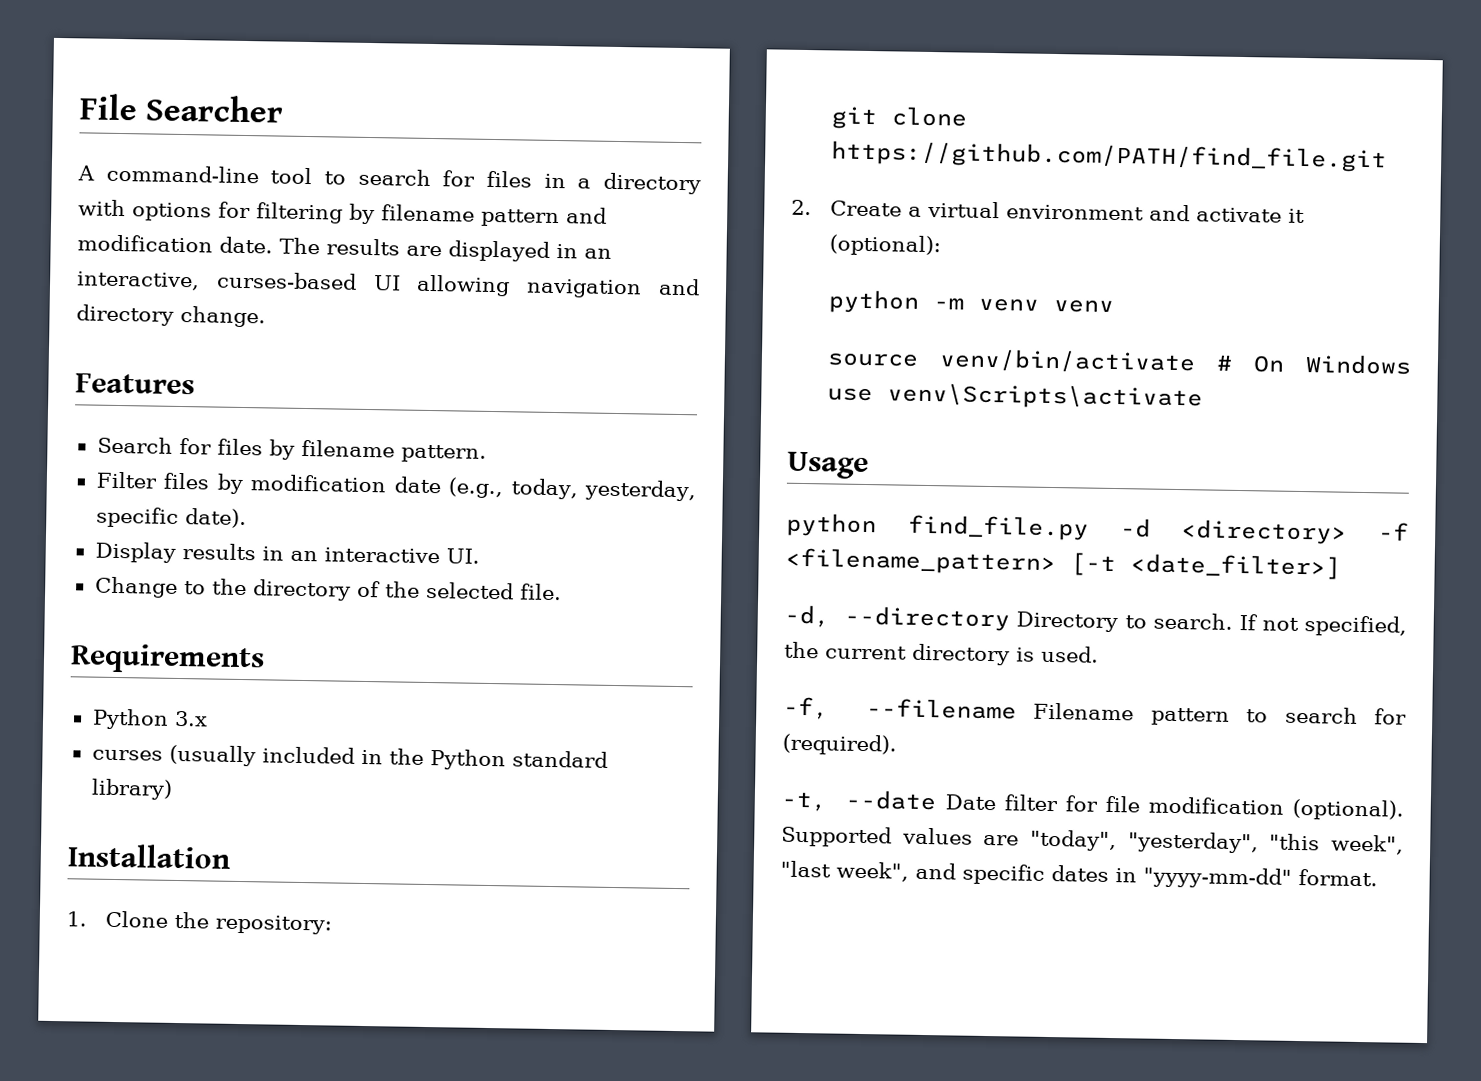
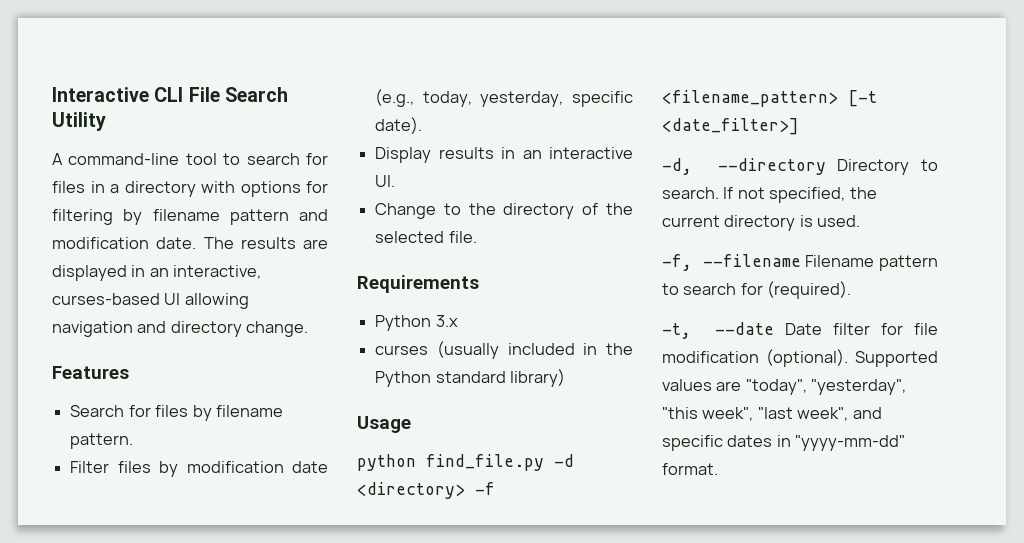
[79,93,285,123] File Searcher -> [52,87,288,102] [52,112,106,131] Interactive CLI File Search Utility
[67,843,232,869] [66,910,332,935] [830,106,967,130] [830,140,1387,173] [791,199,1305,224] [828,234,941,257] [827,289,1114,314] [826,348,1412,375] [826,382,1203,411] // Installation // 1. Clone the repository: // git clone https://github.com/PATH/find_file.git // 2. Create a virtual environment and activate it (optional): // python -m venv venv // source venv/bin/activate # On Windows use venv\Scripts\activate -> (566, 378) none

